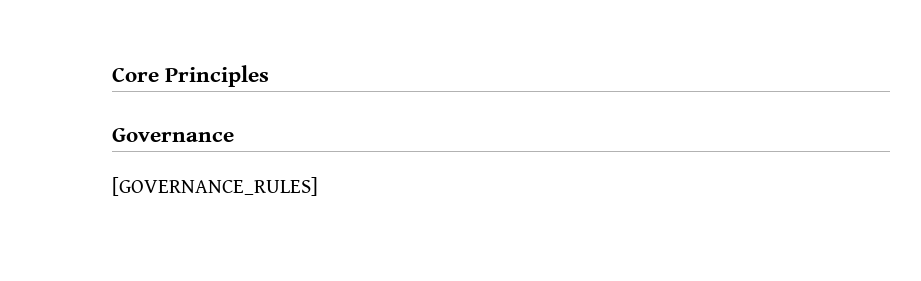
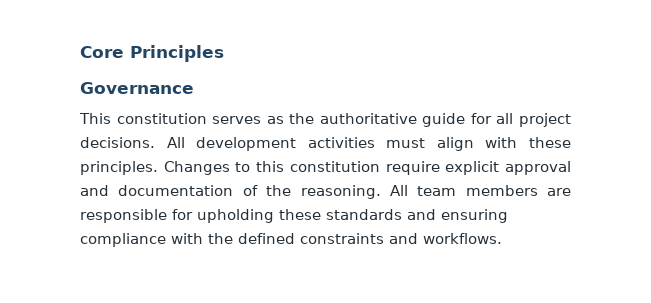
[112,177,318,196] [GOVERNANCE_RULES] -> [79,113,571,127] [80,137,571,151] [80,161,571,175] [80,185,571,199] [80,209,508,223] [80,233,502,247] This constitution serves as the authoritative guide for all project decisions. All development activities must align with these principles. Changes to this constitution require explicit approval and documentation of the reasoning. All team members are responsible for upholding these standards and ensuring compliance with the defined constraints and workflows.

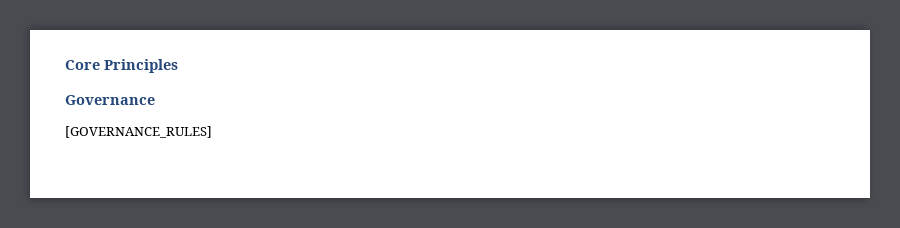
[79,113,571,127] [80,137,571,151] [80,161,571,175] [80,185,571,199] [80,209,508,223] [80,233,502,247] This constitution serves as the authoritative guide for all project decisions. All development activities must align with these principles. Changes to this constitution require explicit approval and documentation of the reasoning. All team members are responsible for upholding these standards and ensuring compliance with the defined constraints and workflows. -> [65,126,212,138] [GOVERNANCE_RULES]

